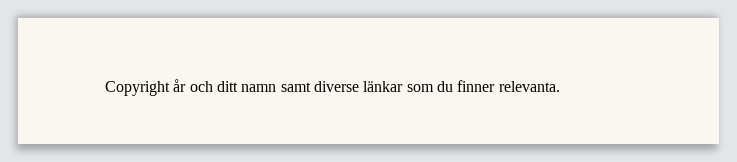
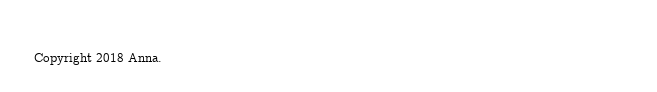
[173,79,560,92] år och ditt namn samt diverse länkar som du finner relevanta. -> [96,53,162,62] 2018 Anna.

